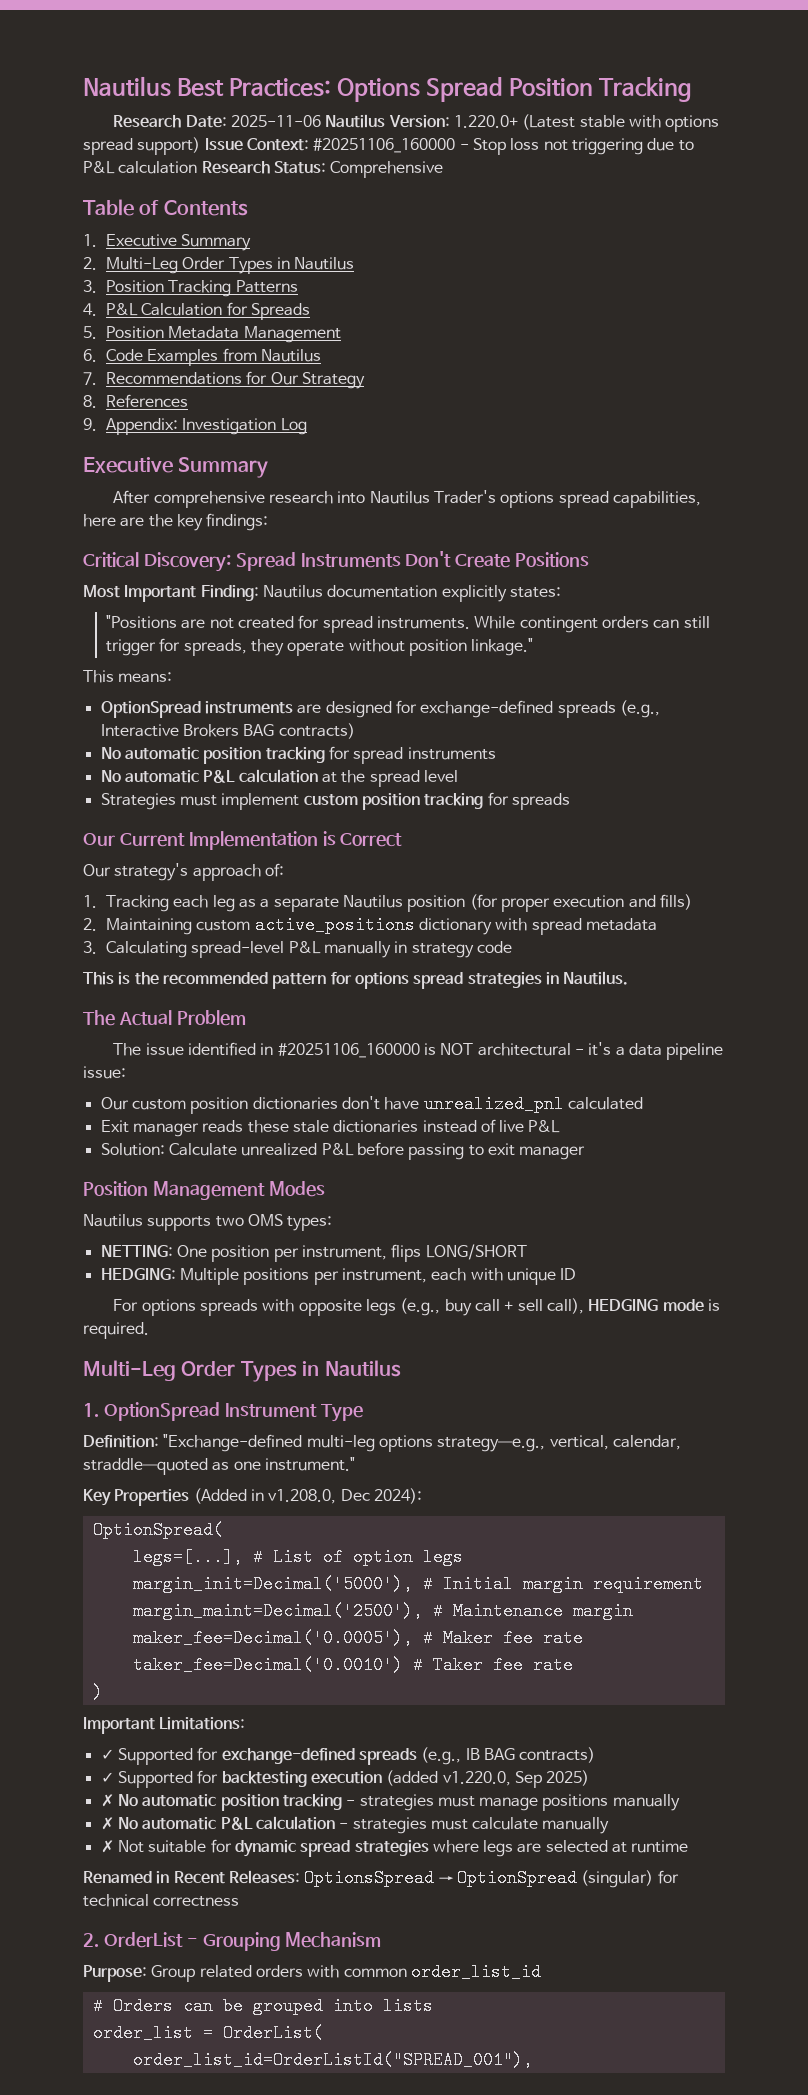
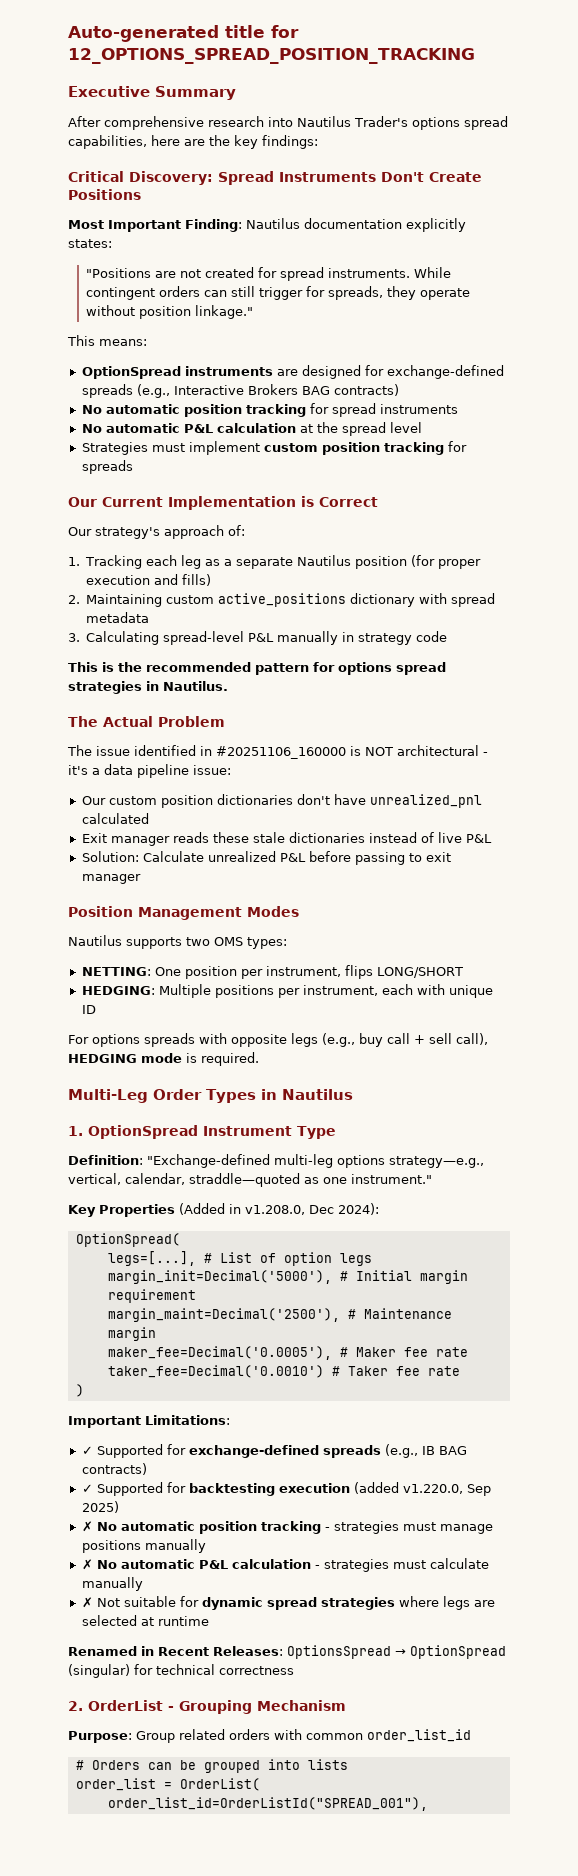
[83,76,693,102] [113,114,720,132] [83,137,694,155] [83,161,444,178] [83,199,248,216] [83,234,252,251] [83,257,355,274] [83,280,298,297] [83,302,311,320] [83,326,341,343] [83,348,322,366] [83,371,366,389] [83,394,189,408] [83,418,307,435] Nautilus Best Practices: Options Spread Position Tracking // Research Date: 2025-11-06 Nautilus Version: 1.220.0+ (Latest stable with options spread support) Issue Context: #20251106_160000 - Stop loss not triggering due to P&L calculation Research Status: Comprehensive // Table of Contents // 1. Executive Summary // 2. Multi-Leg Order Types in Nautilus // 3. Position Tracking Patterns // 4. P&L Calculation for Spreads // 5. Position Metadata Management // 6. Code Examples from Nautilus // 7. Recommendations for Our Strategy // 8. References // 9. Appendix: Investigation Log -> [68,25,299,42] [68,48,475,64] Auto-generated title for 12_OPTIONS_SPREAD_POSITION_TRACKING

